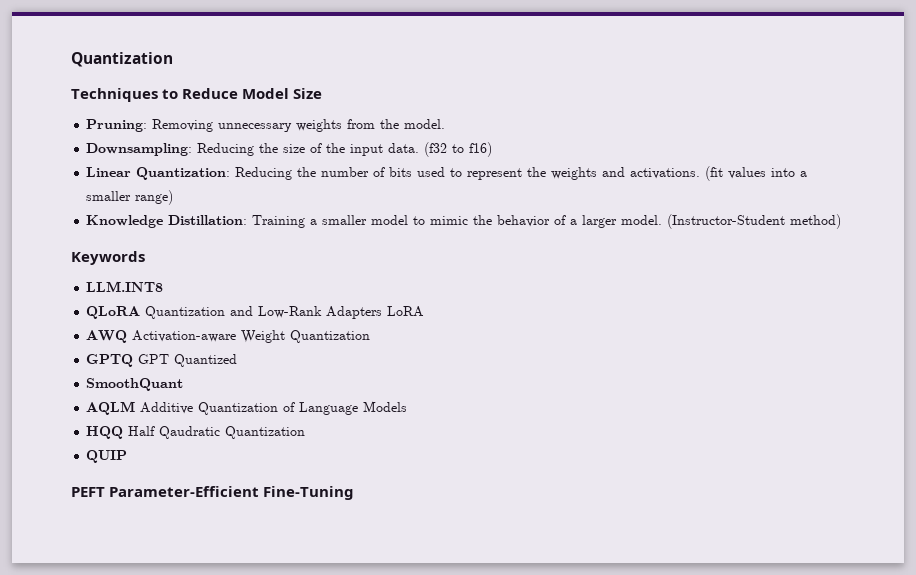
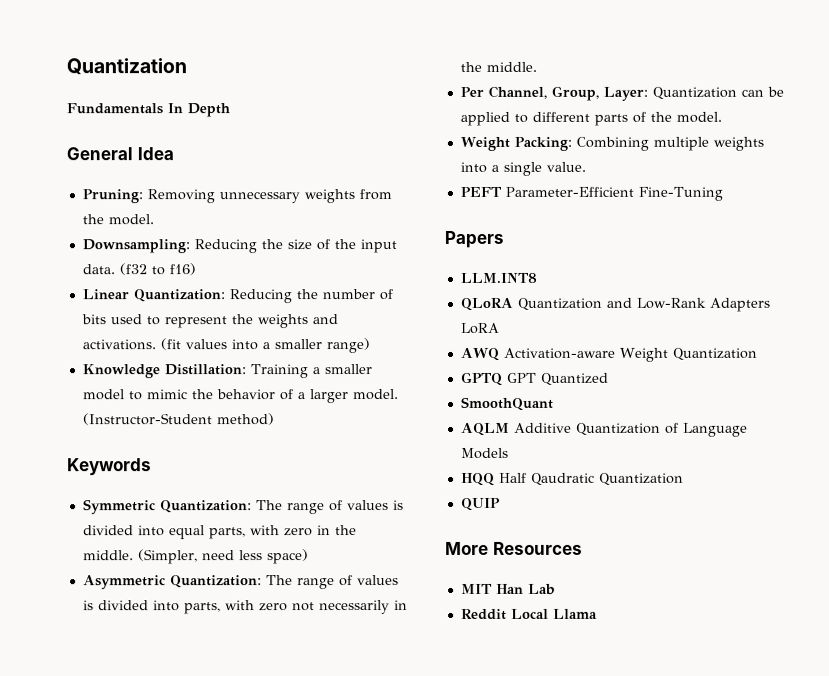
[71,52,173,67] [71,88,323,102] Quantization // Techniques to Reduce Model Size -> [66,58,187,75] [66,103,230,118] [66,147,174,161] Quantization // Fundamentals In Depth // General Idea
(145, 258) none -> [82,499,404,515] [82,525,357,540] [82,549,309,565] [82,575,399,590] [82,600,408,615] [459,61,537,72] [459,85,784,101] [459,111,722,126] [459,136,764,151] [459,161,586,176] [459,186,723,201] [444,230,504,248] // Symmetric Quantization: The range of values is divided into equal parts, with zero in the middle. (Simpler, need less space) // Asymmetric Quantization: The range of values is divided into parts, with zero not necessarily in the middle. // Per Channel, Group, Layer: Quantization can be applied to different parts of the model. // Weight Packing: Combining multiple weights into a single value. // PEFT Parameter-Efficient Fine-Tuning // Papers
[71,486,355,500] PEFT Parameter-Efficient Fine-Tuning -> [445,541,583,555] [460,583,555,595] [460,608,598,620] More Resources // MIT Han Lab // Reddit Local Llama

